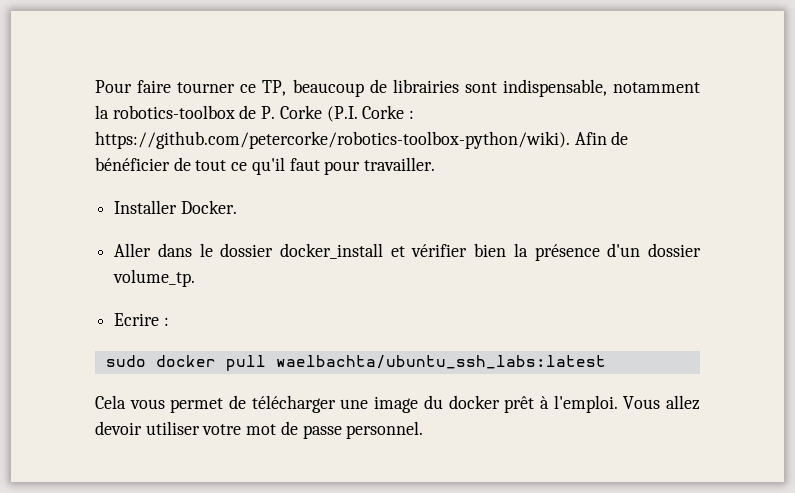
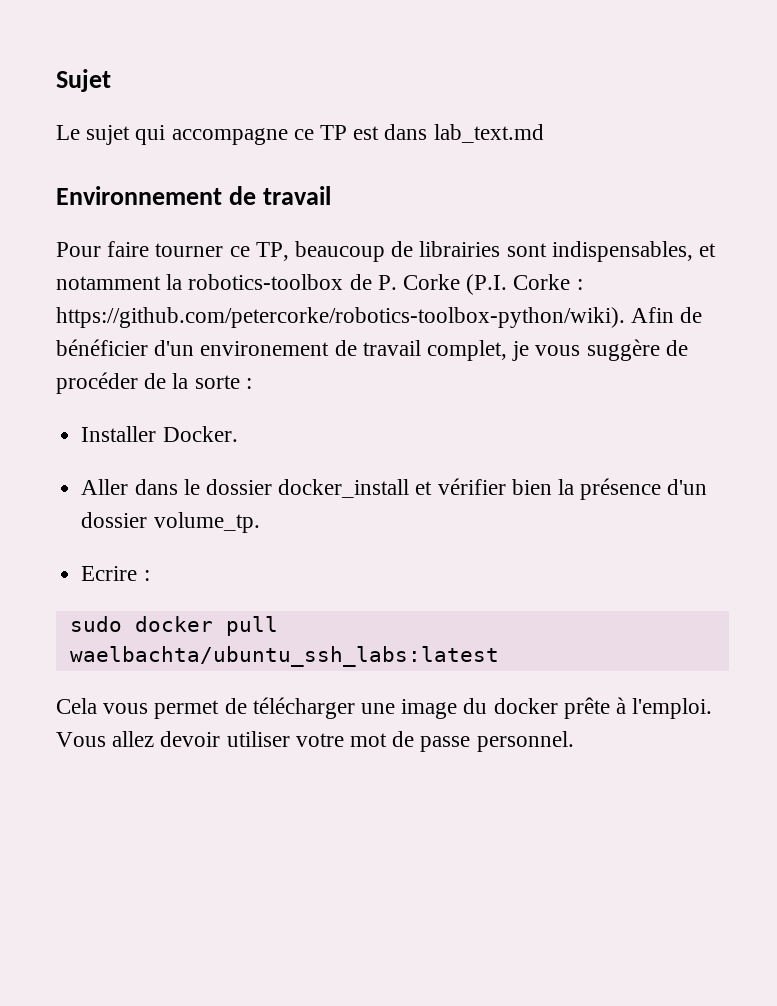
(95, 86) none -> [56,69,111,92] [56,124,544,145] [56,186,332,205] Sujet // Le sujet qui accompagne ce TP est dans lab_text.md // Environnement de travail //
[502,79,607,97] indispensable, -> [551,241,717,262] indispensables, et
[173,157,436,175] de tout ce qu'il faut pour travailler. -> [154,339,688,361] [56,372,252,394] d'un environement de travail complet, je vous suggère de procéder de la sorte :
[504,396,535,413] prêt -> [563,697,610,719] prête

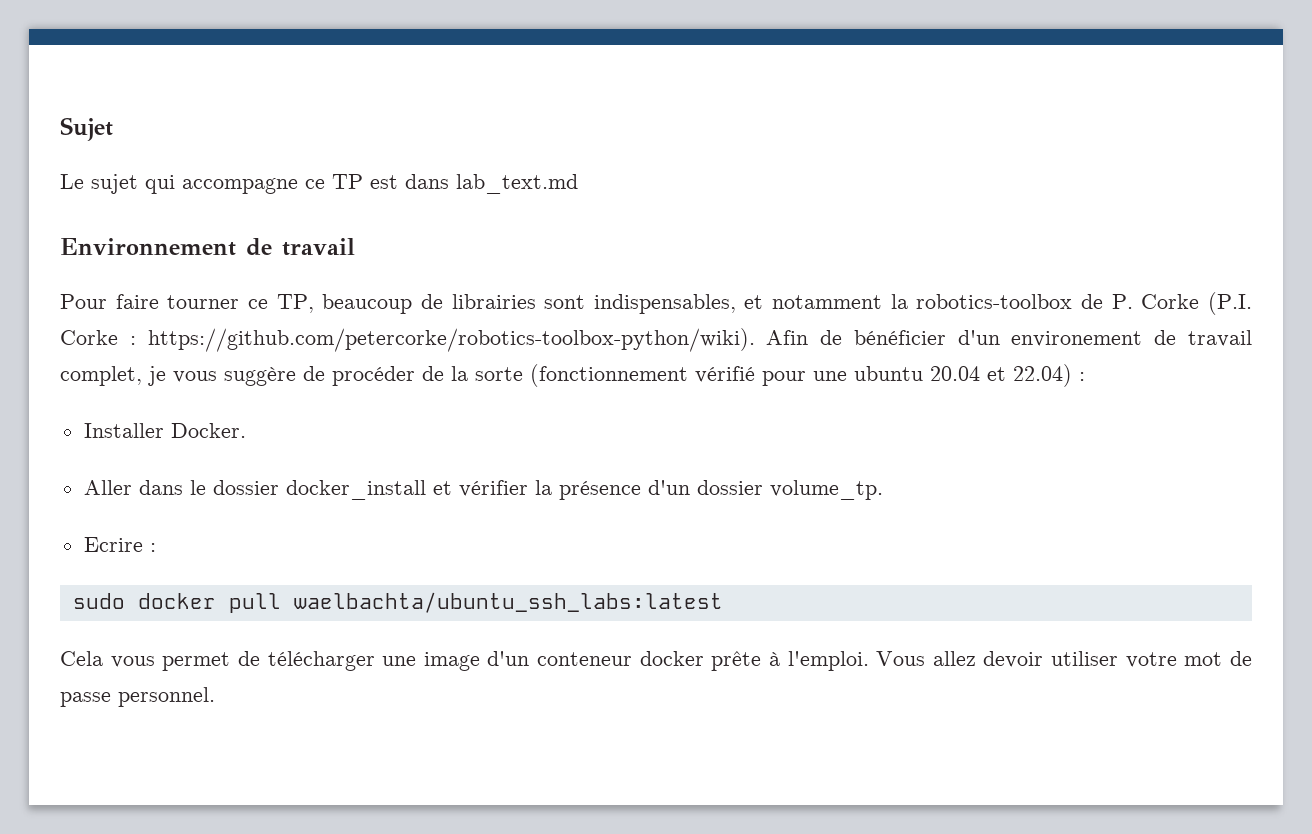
(240, 382) none -> [530,364,1072,387] (fonctionnement vérifié pour une ubuntu 20.04 et 22.04)
[511,479,552,495] bien -> (528, 488) none
[463,698,488,714] du -> [487,651,633,666] d'un conteneur

